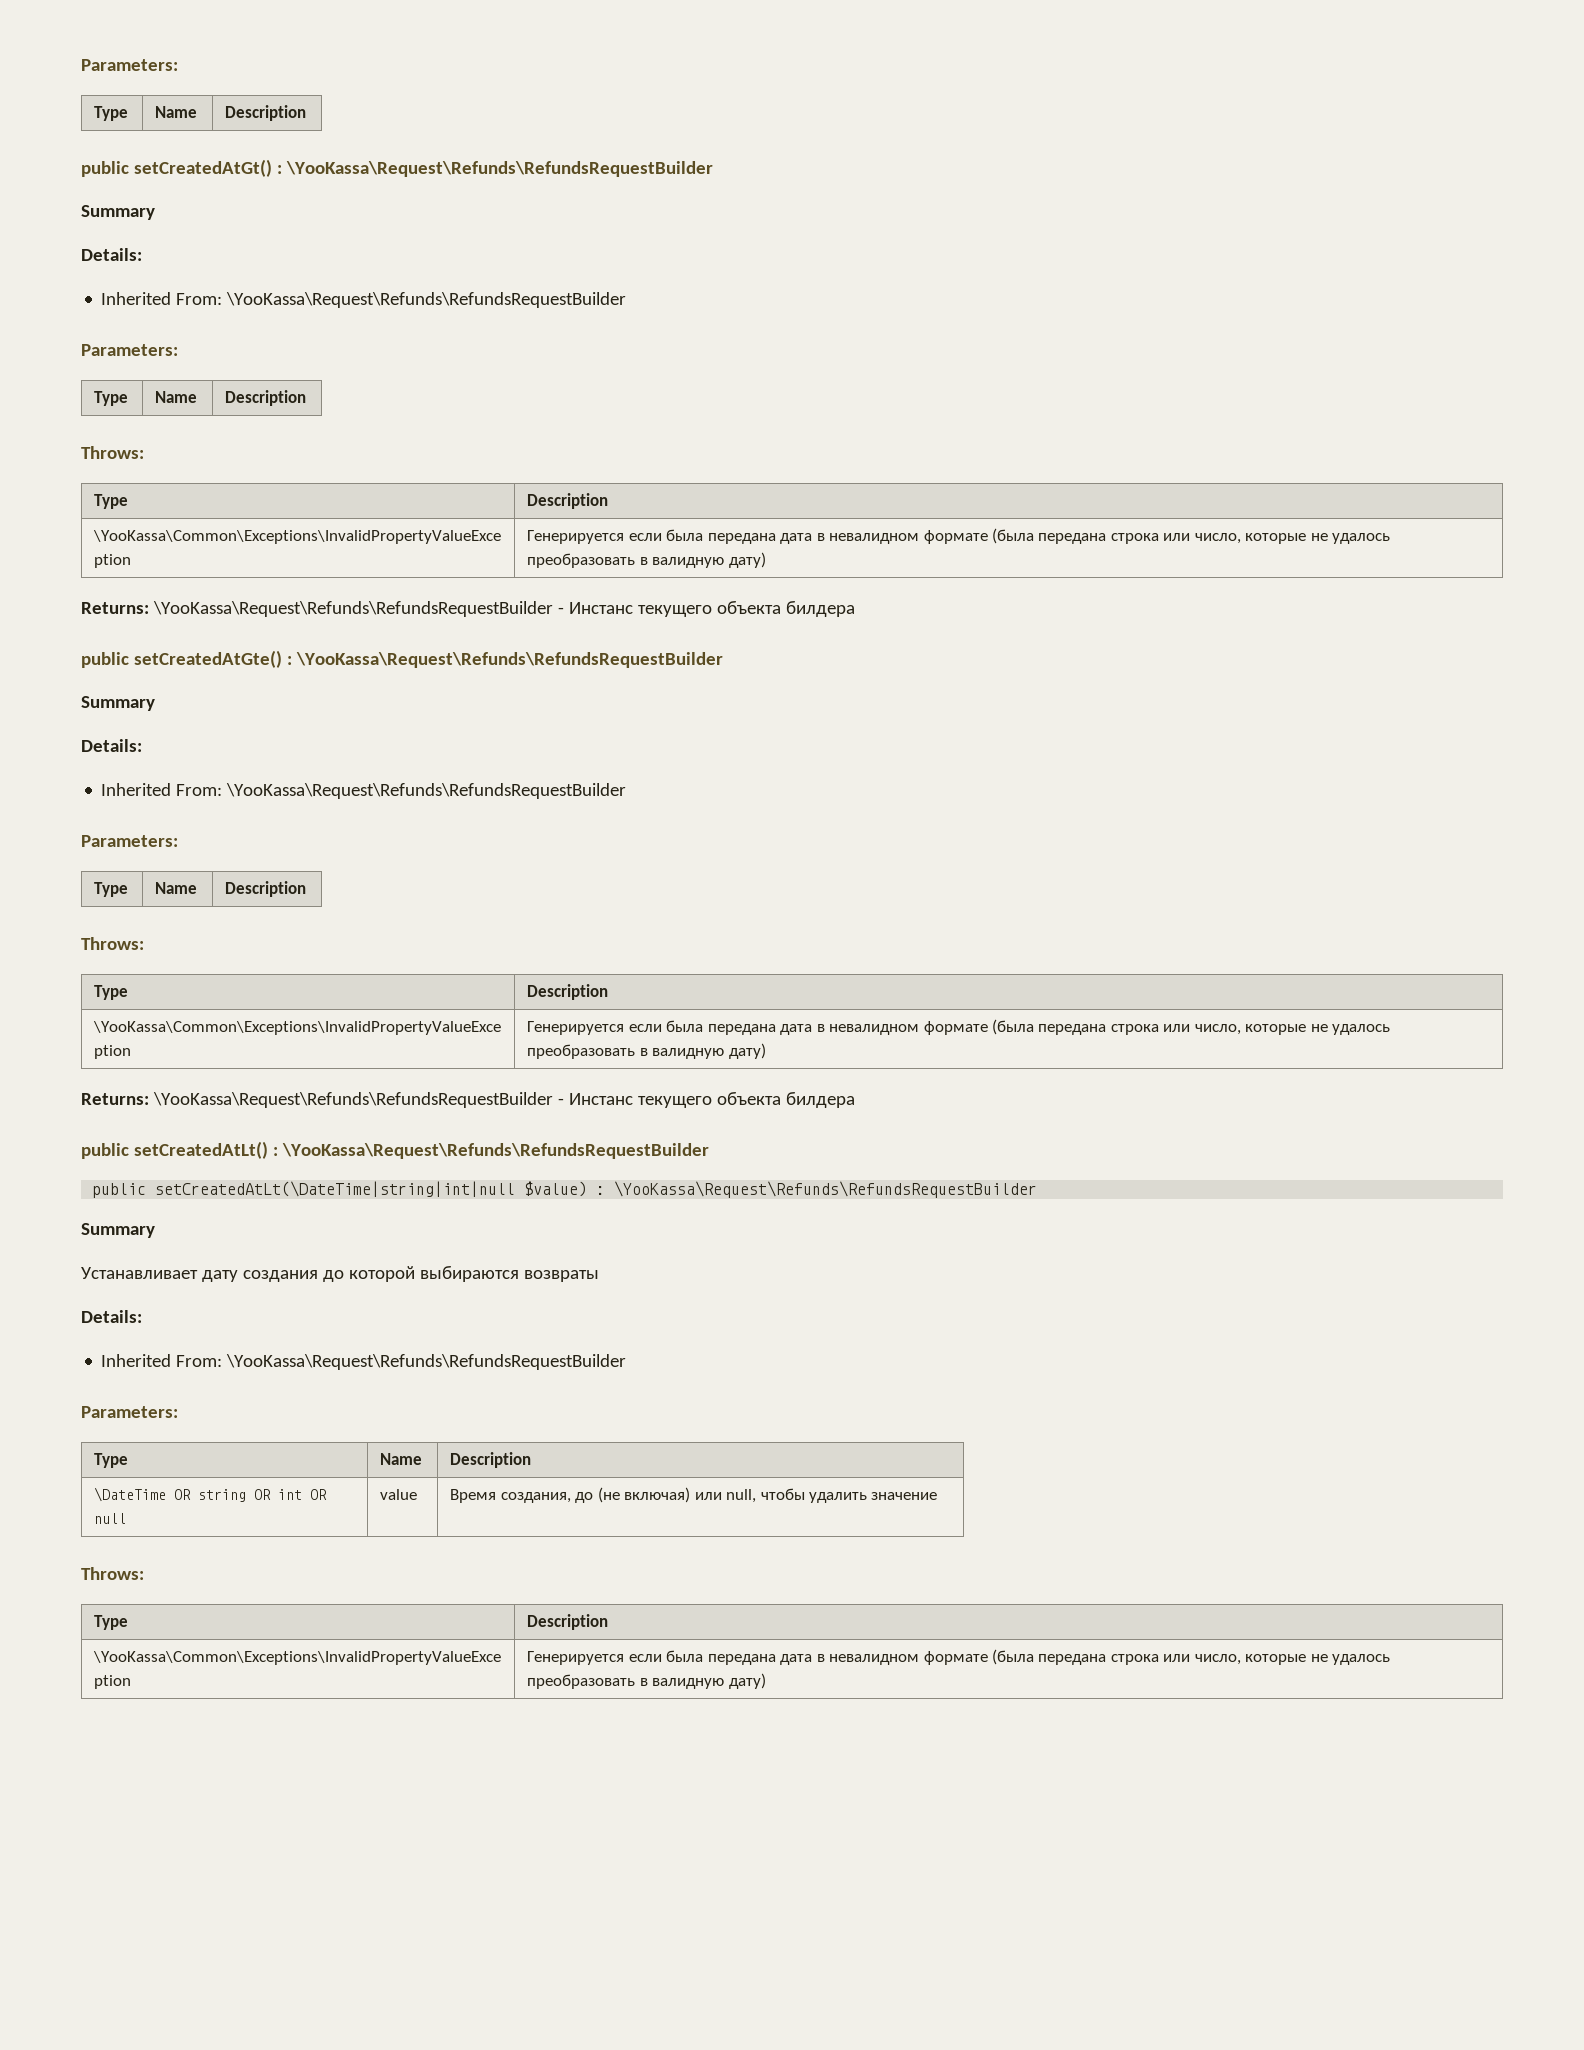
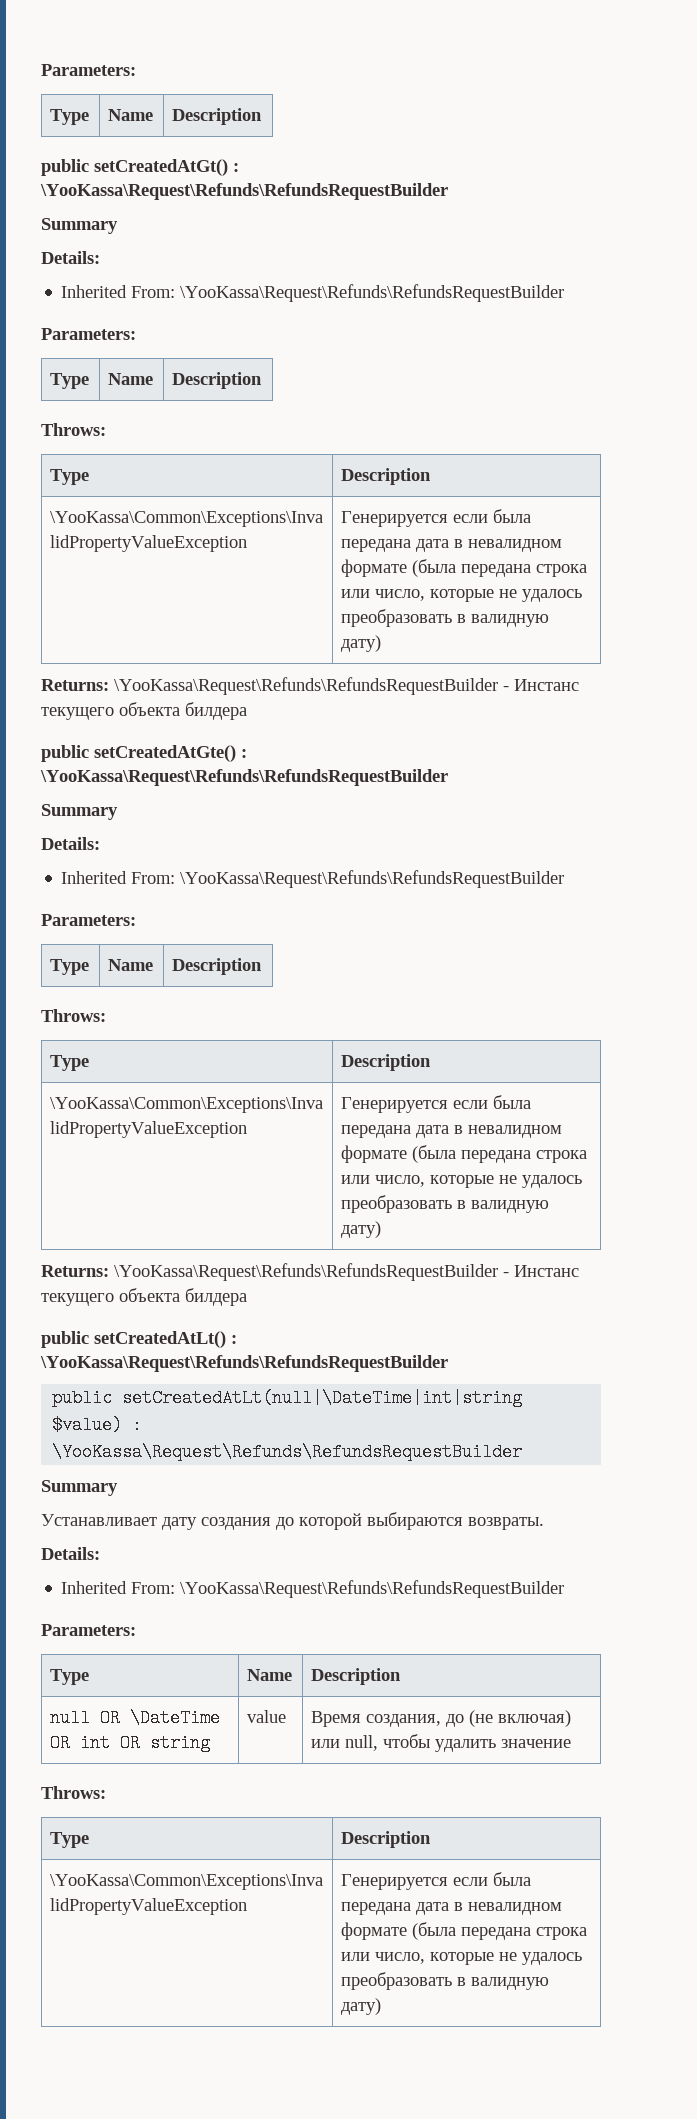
[155,1181,516,1197] setCreatedAtLt(\DateTime|string|int|null -> [122,1389,523,1407] setCreatedAtLt(null|\DateTime|int|string
[523,1270,599,1282] [81,1310,142,1323] [101,1354,627,1370] [81,1406,178,1418] [94,1453,129,1468] [380,1453,423,1465] [450,1452,532,1468] [94,1487,247,1502] возвраты // Details: // Inherited From: \YooKassa\Request\Refunds\RefundsRequestBuilder // Parameters: // Type | Name | Description // \DateTime OR string -> [468,1517,544,1530] [41,1547,100,1560] [61,1580,565,1598] [41,1624,136,1636] [50,1669,90,1685] [247,1669,293,1681] [311,1668,402,1685] [50,1709,221,1727] возвраты. // Details: // Inherited From: \YooKassa\Request\Refunds\RefundsRequestBuilder // Parameters: // Type | Name | Description // null OR \DateTime
[94,1513,127,1524] null -> [150,1734,211,1752] string

